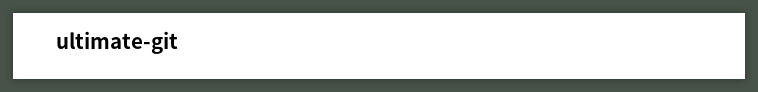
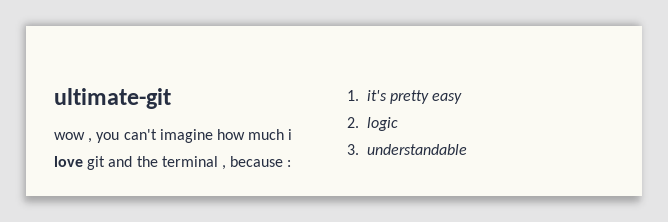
(178, 42) none -> [54,129,293,143] [54,156,292,170] [347,90,463,104] [347,117,398,131] [347,144,467,155] // wow , you can't imagine how much i love git and the terminal , because : // 1. it's pretty easy // 2. logic // 3. understandable

